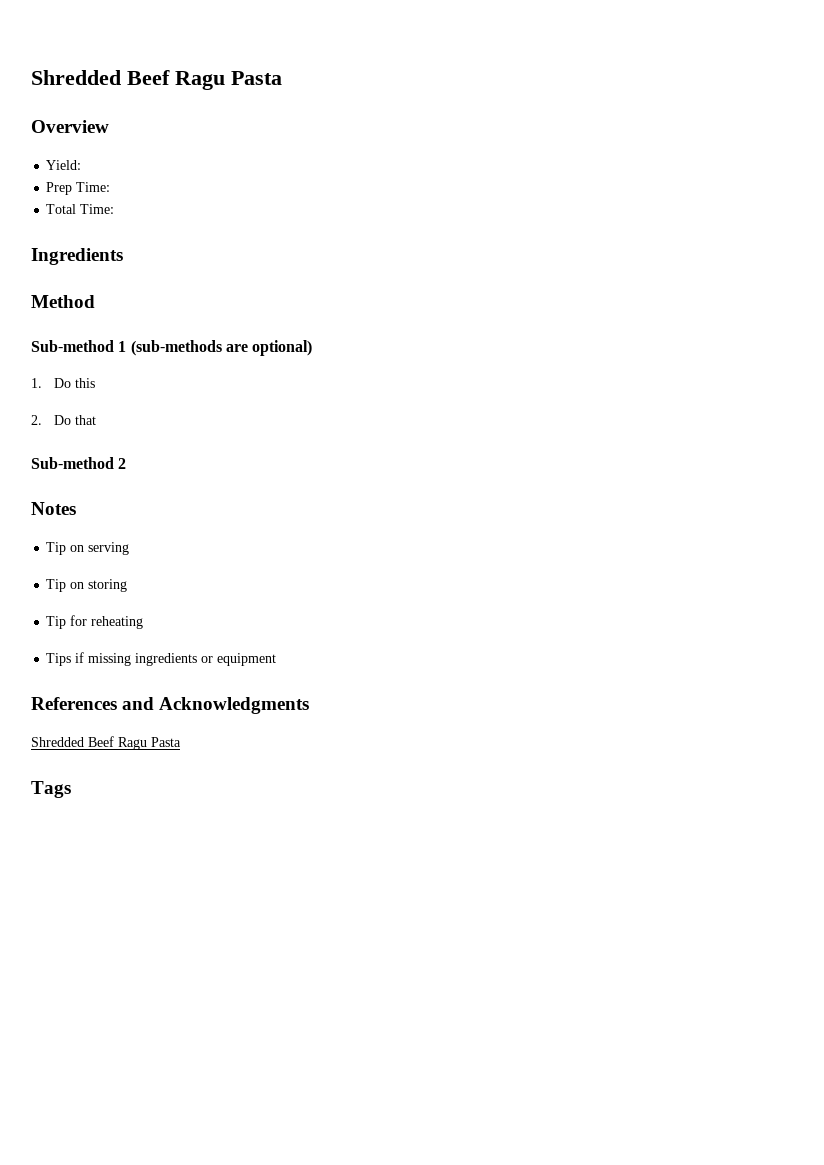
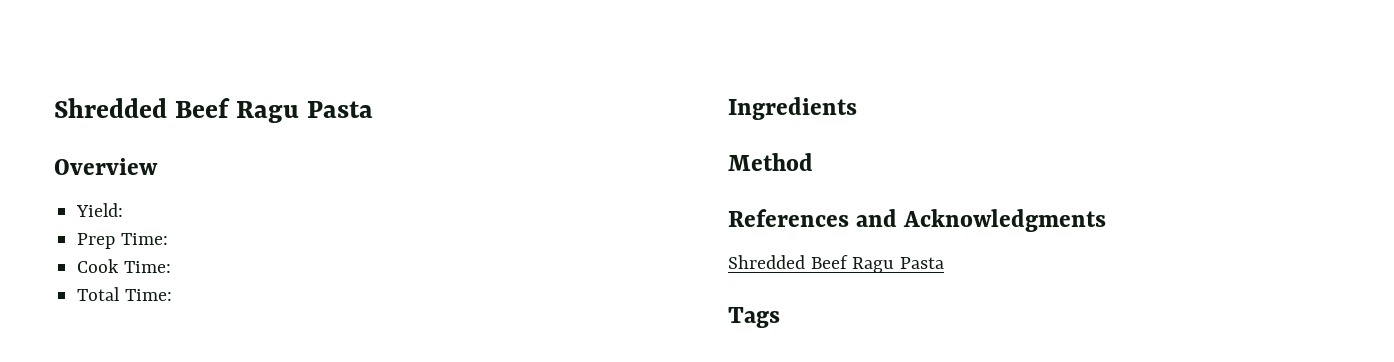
(111, 187) none -> [77,259,171,273] // Cook Time:
[31,340,313,356] [31,378,95,388] [31,415,96,425] [31,457,127,469] [31,502,76,515] [46,542,130,555] [46,579,128,592] [46,615,144,629] [46,652,277,666] // Sub-method 1 (sub-methods are optional) // 1. Do this // 2. Do that // Sub-method 2 // Notes // Tip on serving // Tip on storing // Tip for reheating // Tips if missing ingredients or equipment -> (813, 162) none

